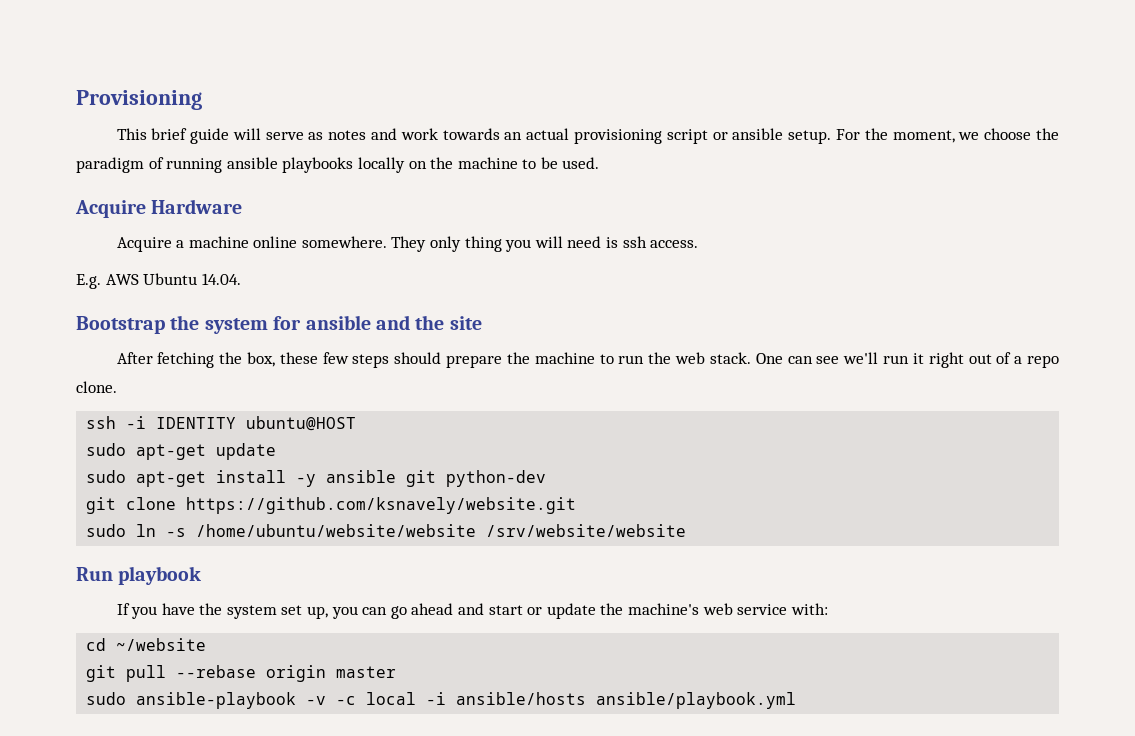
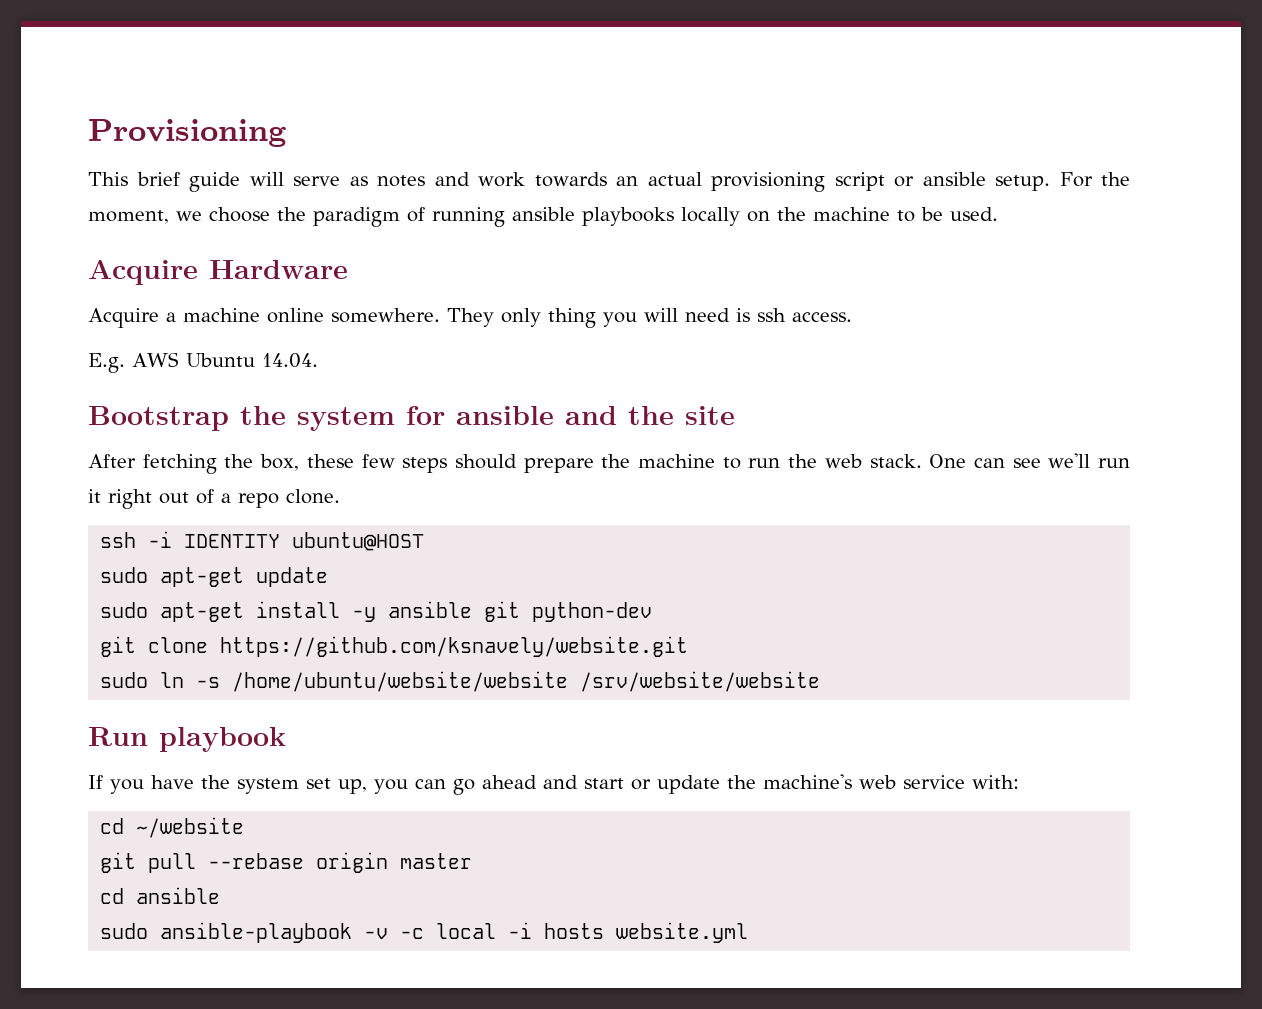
(397, 672) none -> [100,887,221,904] // cd ansible
[456,692,797,709] ansible/hosts ansible/playbook.yml -> [544,922,749,943] hosts website.yml

